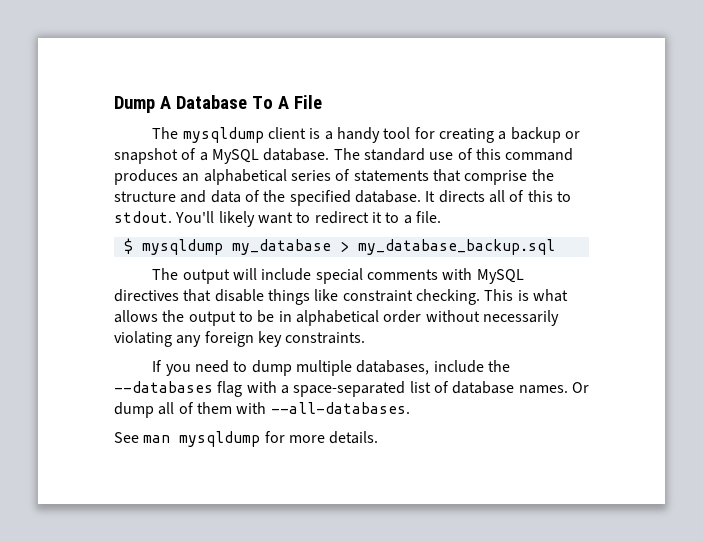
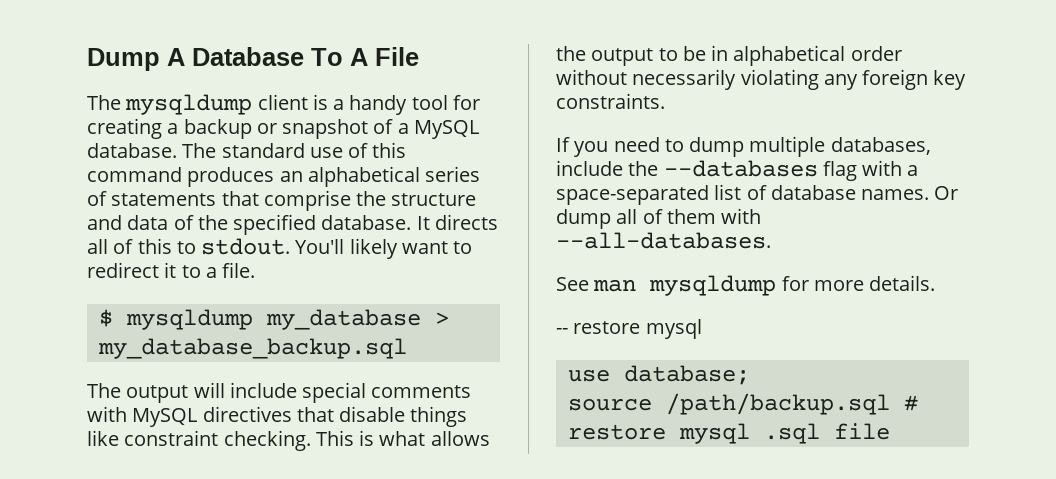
(379, 437) none -> [556,319,702,339] [567,365,750,385] [567,393,918,415] [567,423,890,444] // -- restore mysql // use database; // source /path/backup.sql # restore mysql .sql file

